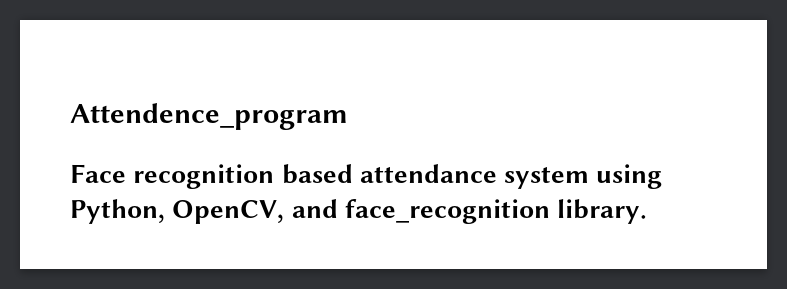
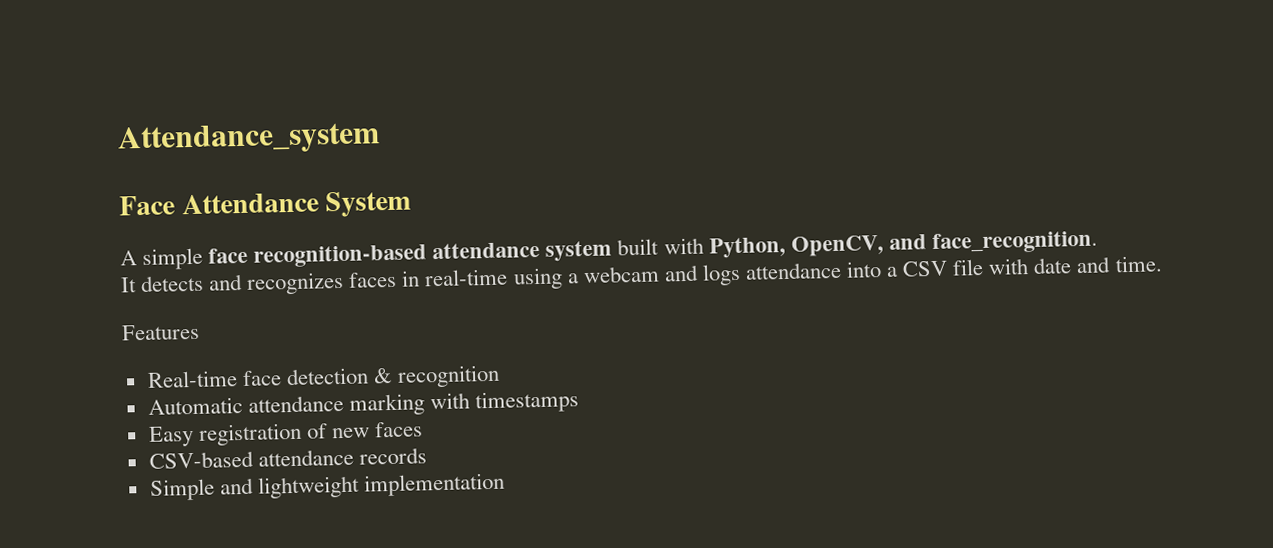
[70,103,348,130] Attendence_program -> [117,122,380,156] Attendance_system
[133,164,663,189] [70,199,648,224] recognition based attendance system using Python, OpenCV, and face_recognition library. -> [181,190,412,218] [120,230,1098,270] [120,255,1163,295] [121,323,200,341] [146,364,501,388] [147,390,580,416] [147,421,424,447] [148,447,427,469] [149,472,505,501] Attendance System // A simple face recognition-based attendance system built with Python, OpenCV, and face_recognition. // It detects and recognizes faces in real-time using a webcam and logs attendance into a CSV file with date and time. // Features // Real-time face detection & recognition // Automatic attendance marking with timestamps // Easy registration of new faces // CSV-based attendance records // Simple and lightweight implementation

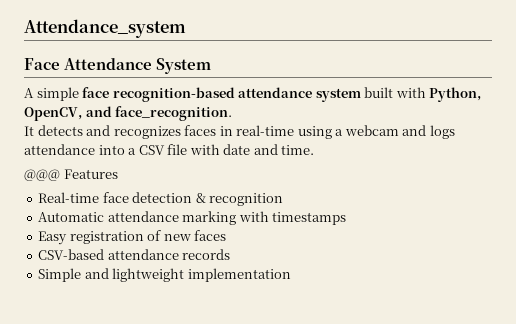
(1163, 264) none -> [24,169,60,181] @@@

